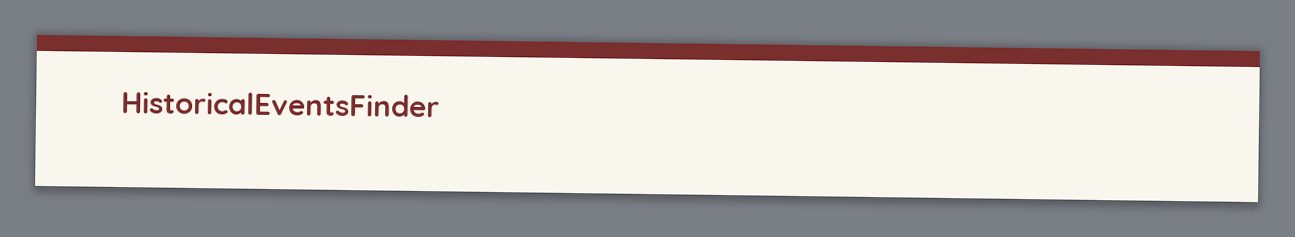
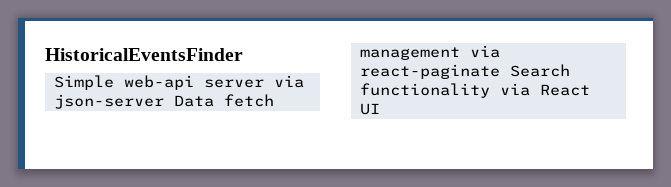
(440, 104) none -> [54,75,305,90] [54,94,275,109] [360,45,501,60] [360,64,571,79] [360,83,591,98] [360,103,381,115] // Simple web-api server via json-server Data fetch management via react-paginate Search functionality via React UI

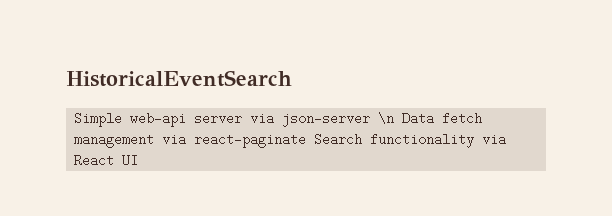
[45,48,243,61] HistoricalEventsFinder -> [66,70,292,87] HistoricalEventSearch
(165, 101) none -> [378,112,395,125] \n

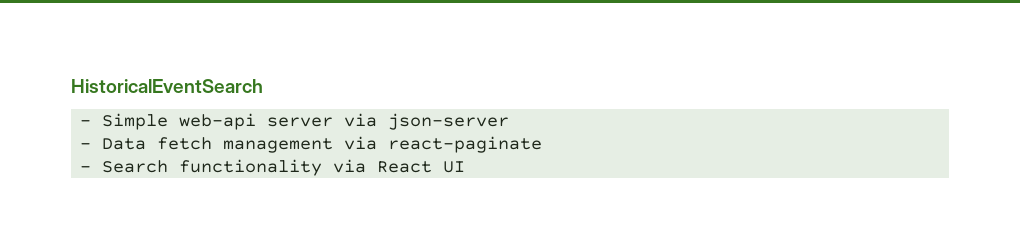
(292, 78) none -> [80,120,92,126] -
[378,112,395,125] \n -> [80,143,92,149] // -
(307, 140) none -> [80,166,92,172] // -

